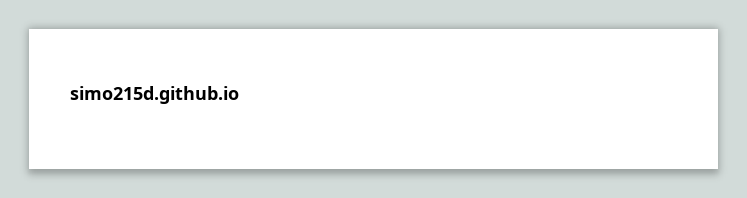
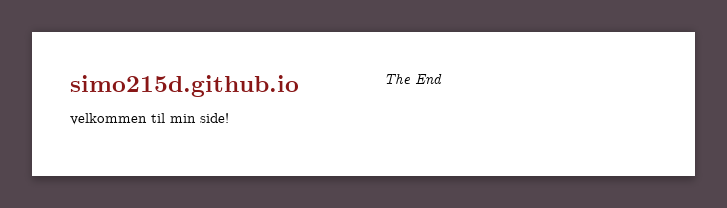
(239, 95) none -> [70,113,229,125] [384,73,442,85] // velkommen til min side! // The End

